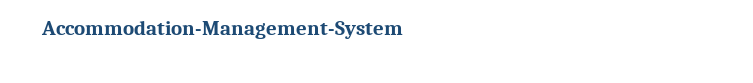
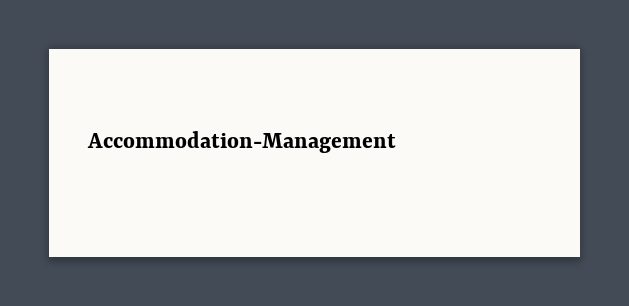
[41,20,403,39] Accommodation-Management-System -> [87,131,396,153] Accommodation-Management

